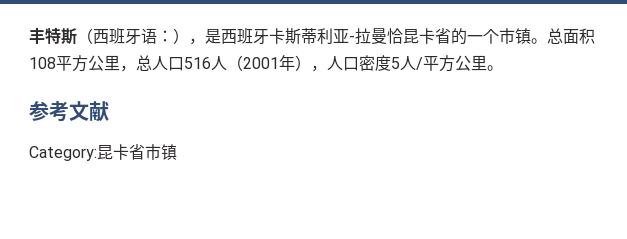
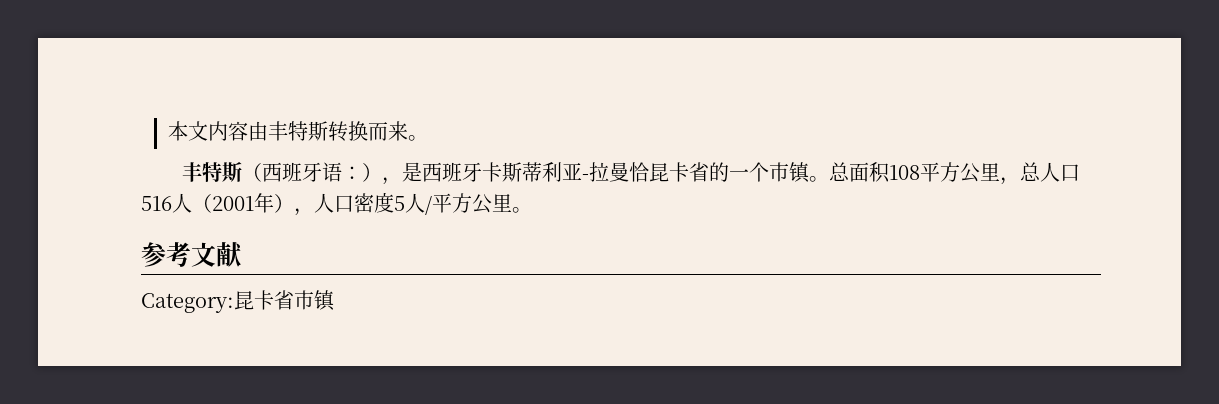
(29, 35) none -> [168,121,429,142] 本文内容由丰特斯转换而来。 //

